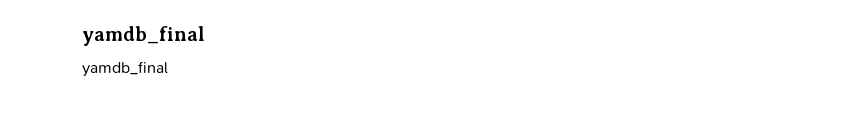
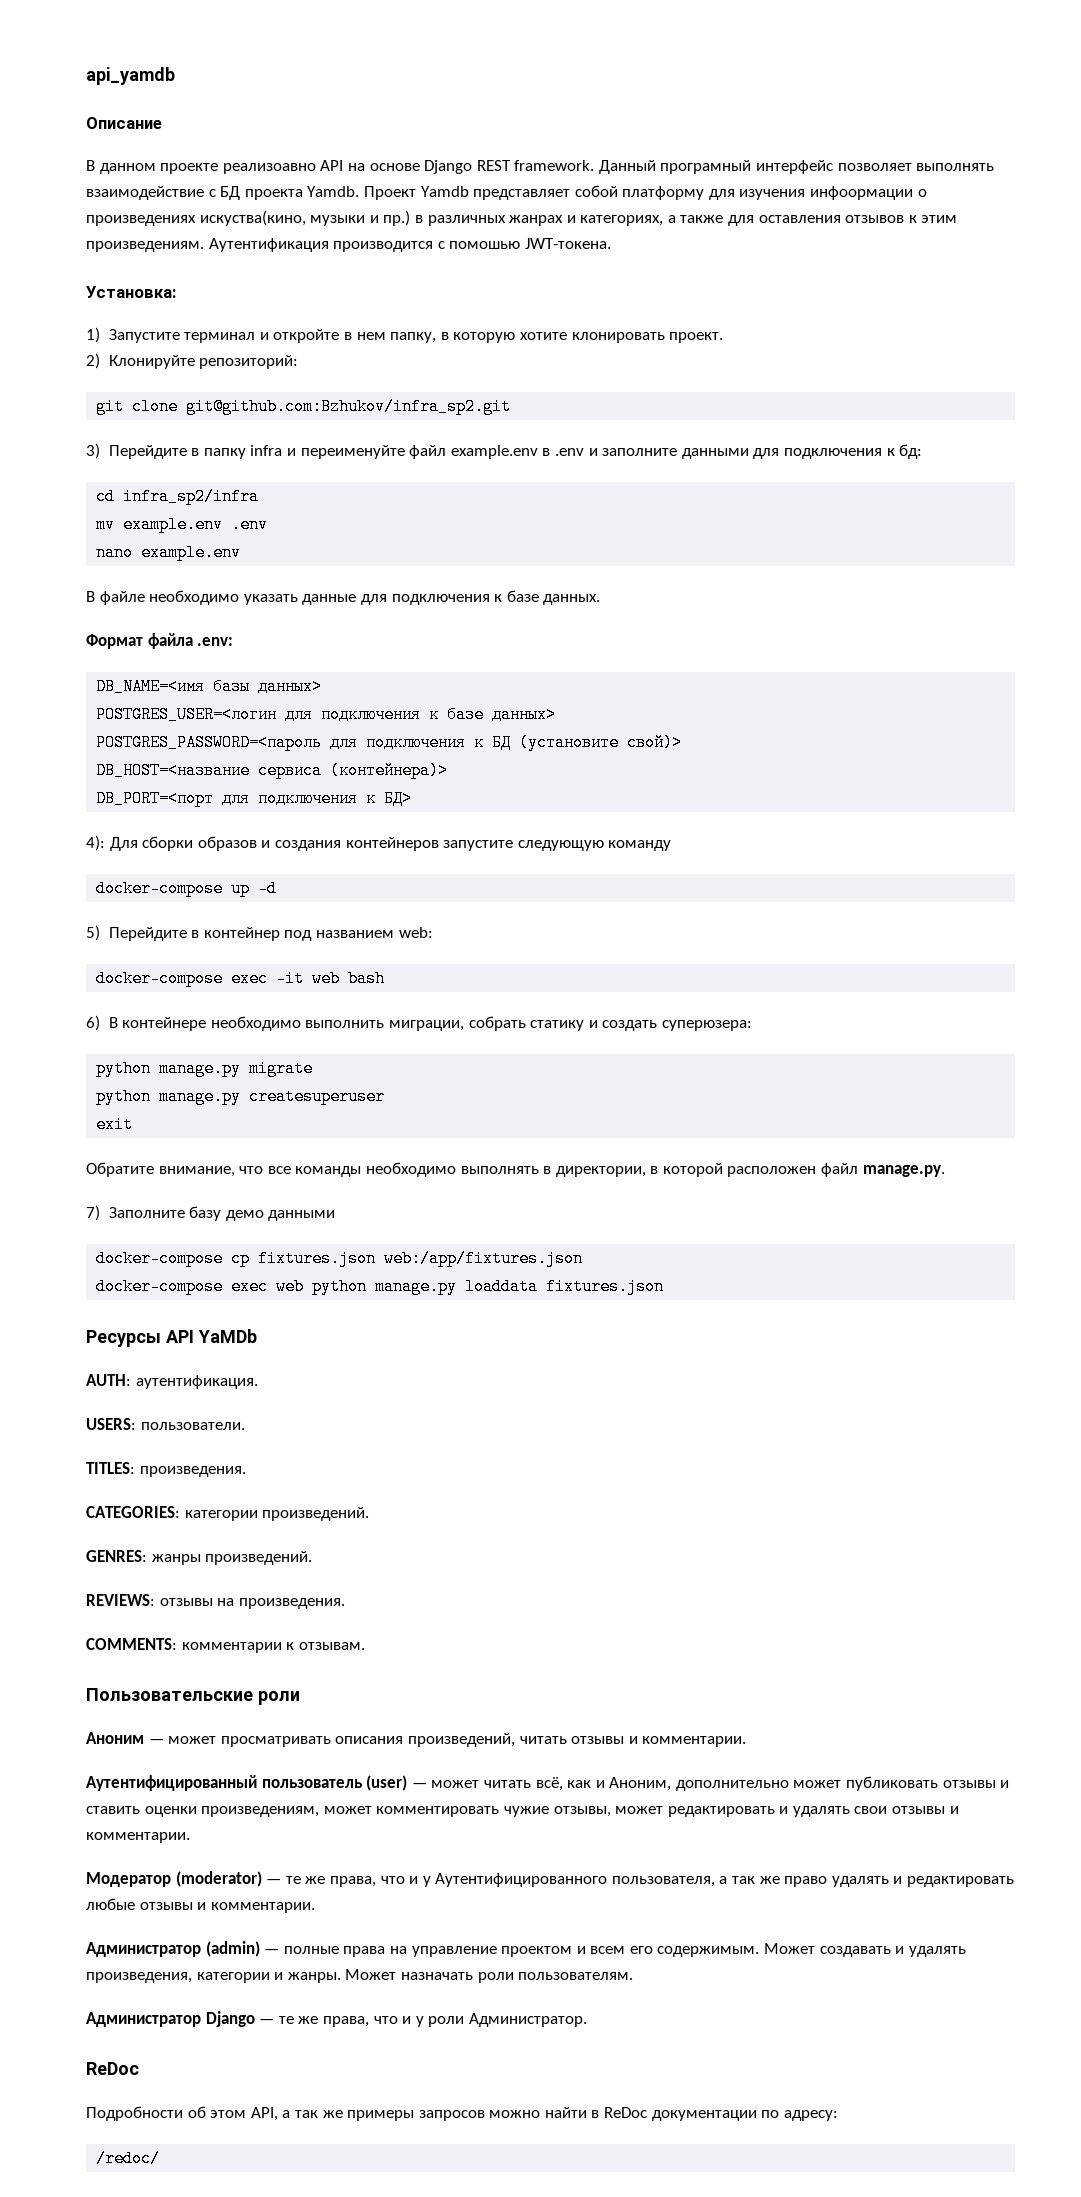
[82,26,205,46] [82,61,168,77] yamdb_final // yamdb_final -> [86,67,175,85] [86,117,162,129] [86,160,995,174] [86,185,927,200] [86,210,958,226] [86,238,611,252] [86,286,176,298] [86,327,724,343] [86,353,299,369] [96,398,512,415] [86,443,923,459] [96,488,260,505] [96,516,269,533] [96,544,242,561] [86,590,601,605] [86,633,234,649] [96,678,323,695] [96,706,557,723] [96,734,683,751] [96,762,449,779] [96,790,413,807] [86,835,672,851] [96,880,278,897] [86,925,433,941] [96,970,386,987] [86,1015,752,1031] [96,1060,314,1077] [96,1088,386,1105] [96,1116,134,1133] [86,1162,945,1177] [86,1205,336,1221] [96,1250,584,1267] [96,1278,665,1295] [86,1329,257,1347] [86,1374,258,1389] [86,1418,245,1430] [86,1462,246,1477] [86,1506,370,1521] [86,1550,313,1565] [86,1594,345,1609] [86,1638,365,1653] [86,1688,300,1705] [86,1732,747,1747] [86,1775,1010,1791] [86,1806,959,1817] [86,1832,190,1843] [86,1871,1015,1887] [86,1898,315,1913] [86,1941,966,1957] [86,1969,634,1983] [86,2011,587,2027] [86,2062,139,2075] [86,2106,838,2121] [96,2150,161,2167] api_yamdb // Описание // В данном проекте реализоавно API на основе Django REST framework. Данный програмный интерфейс позволяет выполнять взаимодействие с БД проекта Yamdb. Проект Yamdb представляет собой платформу для изучения инфоормации о произведениях искуства(кино, музыки и пр.) в различных жанрах и категориях, а также для оставления отзывов к этим произведениям. Аутентификация производится с помошью JWT-токена. // Установка: // 1) Запустите терминал и откройте в нем папку, в которую хотите клонировать проект. // 2) Клонируйте репозиторий: // git clone git@github.com:Bzhukov/infra_sp2.git // 3) Перейдите в папку infra и переименуйте файл example.env в .env и заполните данными для подключения к бд: // cd infra_sp2/infra // mv example.env .env // nano example.env // В файле необходимо указать данные для подключения к базе данных. // Формат файла .env: // DB_NAME=<имя базы данных> // POSTGRES_USER=<логин для подключения к базе данных> // POSTGRES_PASSWORD=<пароль для подключения к БД (установите свой)> // DB_HOST=<название сервиса (контейнера)> // DB_PORT=<порт для подключения к БД> // 4): Для сборки образов и создания контейнеров запустите следующую команду // docker-compose up -d // 5) Перейдите в контейнер под названием web: // docker-compose exec -it web bash // 6) В контейнере необходимо выполнить миграции, собрать статику и создать суперюзера: // python manage.py migrate // python manage.py createsuperuser // exit // Обратите внимание, что все команды необходимо выполнять в директории, в которой расположен файл manage.py. // 7) Заполните базу демо данными // docker-compose cp fixtures.json web:/app/fixtures.json // docker-compose exec web python manage.py loaddata fixtures.json // Ресурсы API YaMDb // AUTH: аутентификация. // USERS: пользователи. // TITLES: произведения. // CATEGORIES: категории произведений. // GENRES: жанры произведений. // REVIEWS: отзывы на произведения. // COMMENTS: комментарии к отзывам. // Пользовательские роли // Аноним — может просматривать описания произведений, читать отзывы и комментарии. // Аутентифицированный пользователь (user) — может читать всё, как и Аноним, дополнительно может публиковать отзывы и ставить оценки произведениям, может комментировать чужие отзывы, может редактировать и удалять свои отзывы и комментарии. // Модератор (moderator) — те же права, что и у Аутентифицированного пользователя, а так же право удалять и редактировать любые отзывы и комментарии. // Администратор (admin) — полные права на управление проектом и всем его содержимым. Может создавать и удалять произведения, категории и жанры. Может назначать роли пользователям. // Администратор Django — те же права, что и у роли Администратор. // ReDoc // Подробности об этом API, а так же примеры запросов можно найти в ReDoc документации по адресу: // /redoc/

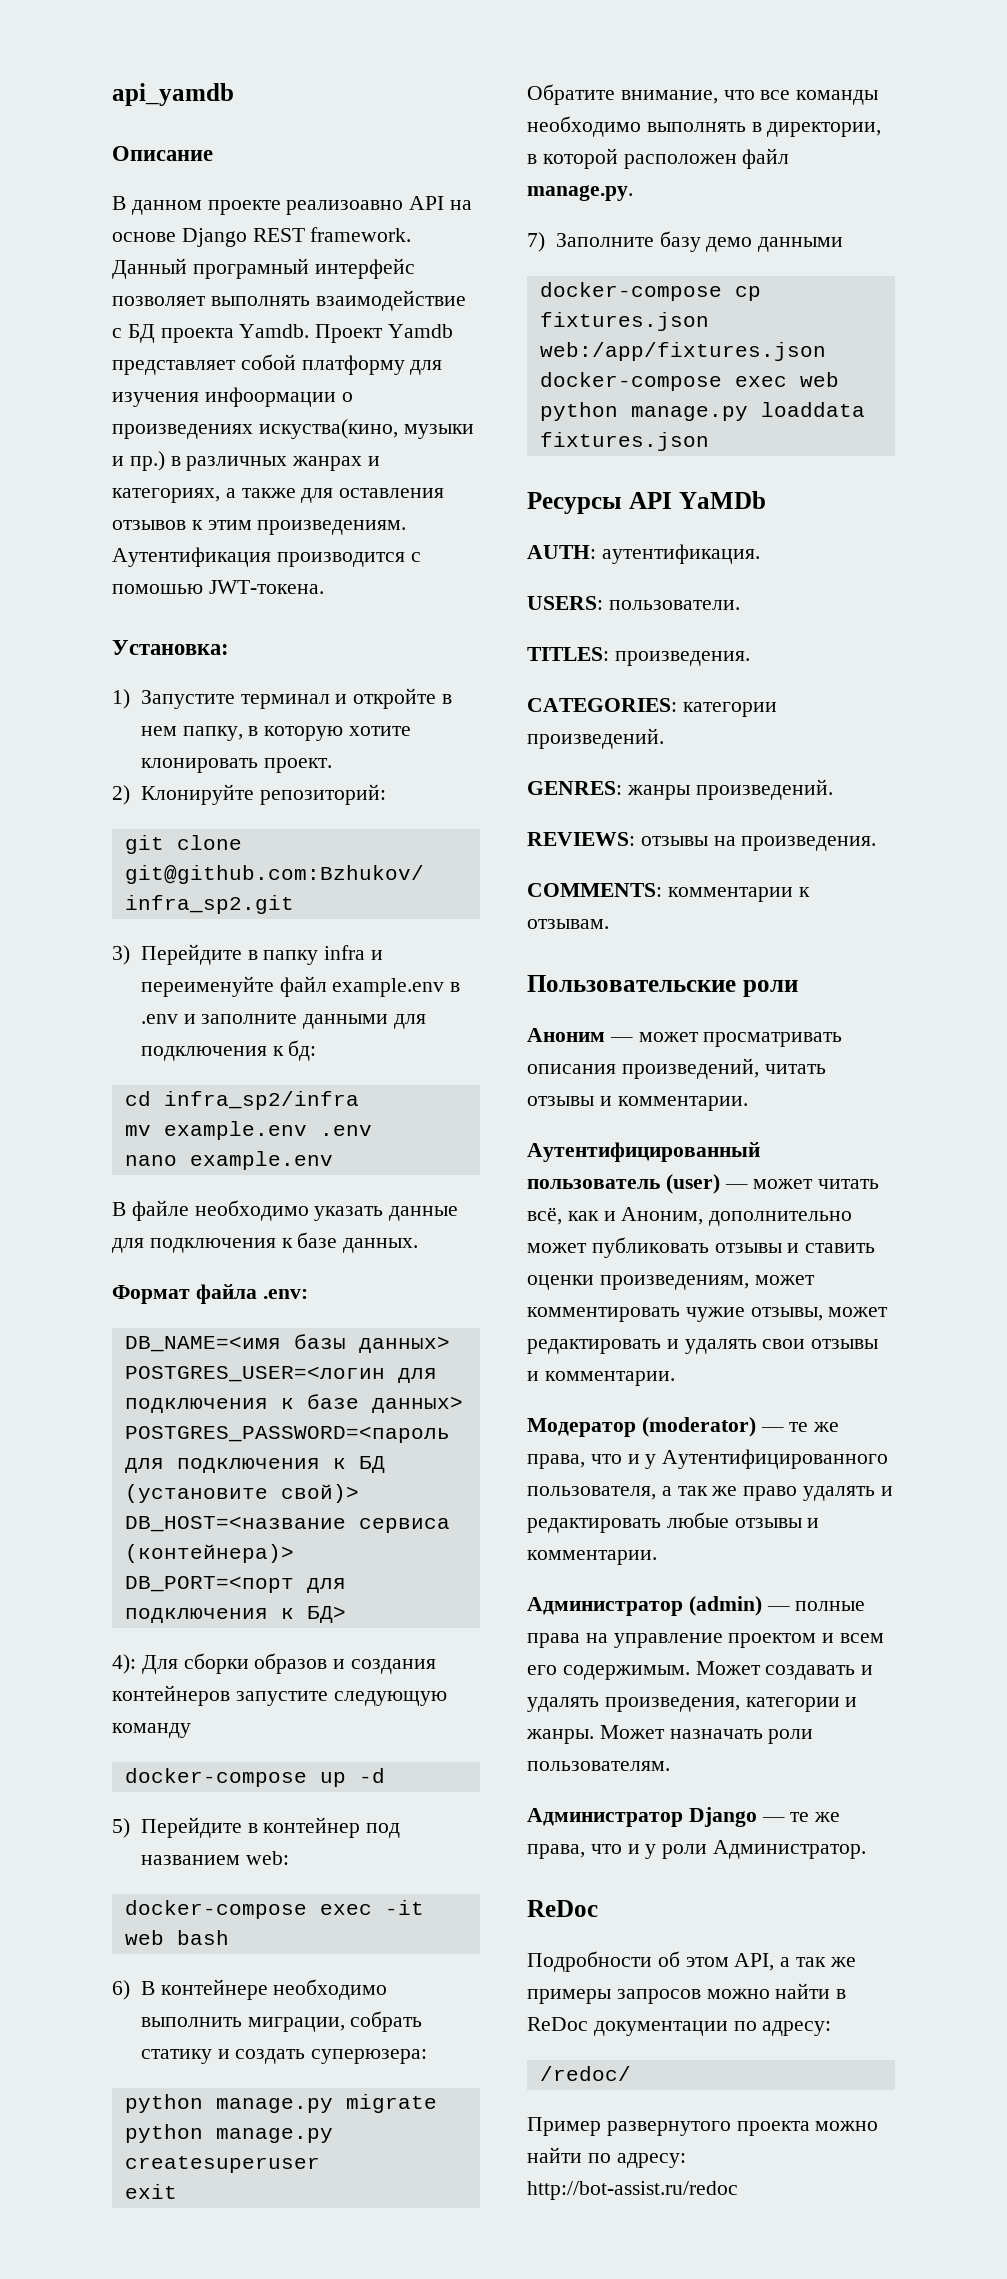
(161, 2158) none -> [527,2117,879,2136] [527,2147,686,2168] [527,2181,738,2200] // Пример развернутого проекта можно найти по адресу: http://bot-assist.ru/redoc

